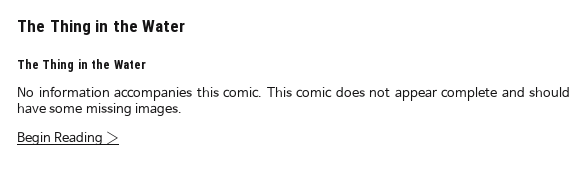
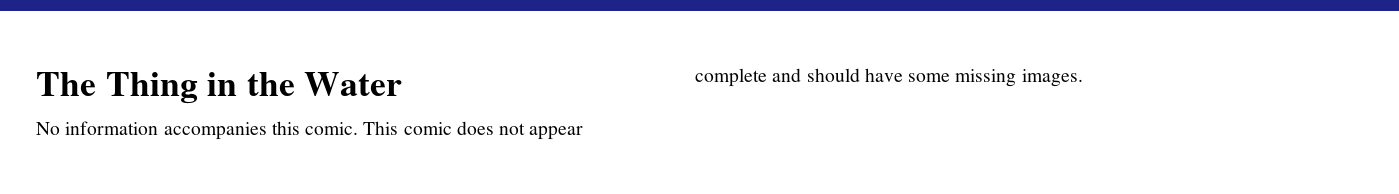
[17,20,186,35] [17,59,146,72] The Thing in the Water // The Thing in the Water -> [36,72,403,104] The Thing in the Water
[17,131,119,146] // Begin Reading › -> (1083, 78) none

